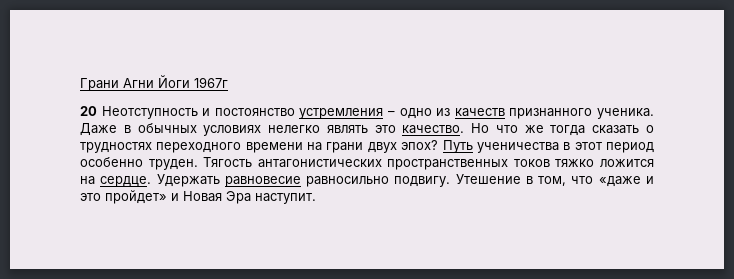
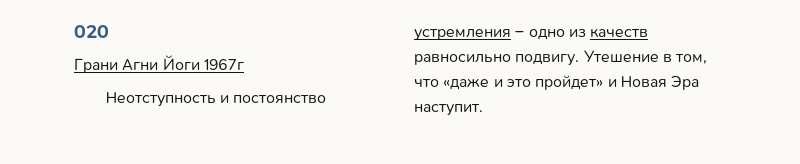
(80, 84) none -> [74,25,109,38] 020 //
[80,106,97,116] 20 -> (244, 64) none
[509,108,655,119] [80,123,654,136] [80,140,655,153] [80,157,654,170] [80,174,301,187] признанного ученика. Даже в обычных условиях нелегко являть это качество. Но что же тогда сказать о трудностях переходного времени на грани двух эпох? Путь ученичества в этот период особенно труден. Тягость антагонистических пространственных токов тяжко ложится на сердце. Удержать равновесие -> (649, 33) none

